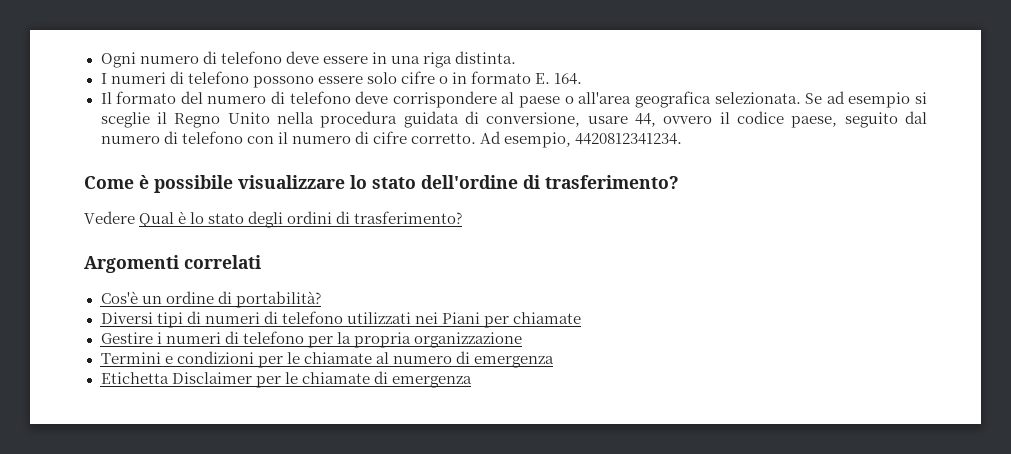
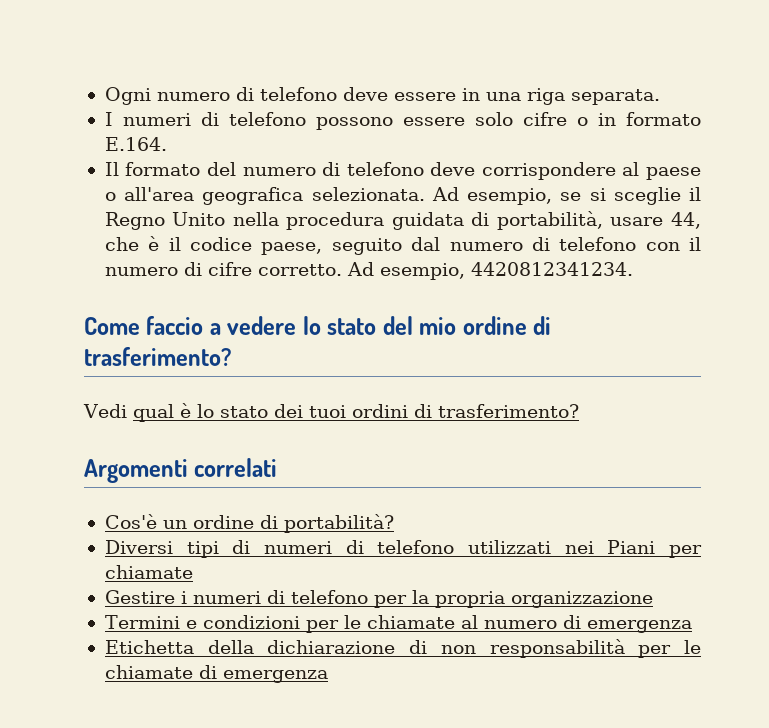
[454,51,516,64] distinta. -> [570,89,660,105] separata.
[535,73,583,85] E. 164. -> [104,137,167,151] E.164.
[805,91,911,108] Se ad esempio -> [431,187,582,205] Ad esempio, se
[486,112,581,127] conversione, -> [496,211,603,230] portabilità,
[663,116,713,124] ovvero -> [104,236,160,251] che è
[139,175,679,193] [84,211,175,227] è possibile visualizzare lo stato dell'ordine di trasferimento? // Vedere Qual -> [146,316,552,335] [84,347,231,366] [83,404,174,422] faccio a vedere lo stato del mio ordine di trasferimento? // Vedi qual
[248,211,284,228] degli -> [273,404,346,418] dei tuoi
[171,372,252,384] Disclaimer -> [207,639,625,658] della dichiarazione di non responsabilità

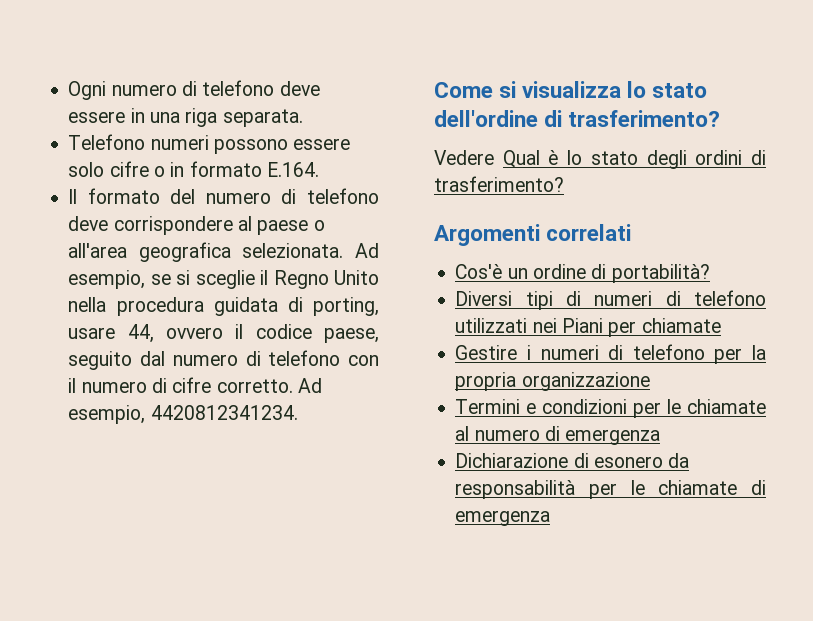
[104,112,306,126] I numeri di telefono -> [68,134,209,150] Telefono numeri
[496,211,603,230] portabilità, -> [313,297,379,316] porting,
[104,236,160,251] che è -> [166,327,224,339] ovvero
[146,316,552,335] [84,347,231,366] [83,404,174,422] faccio a vedere lo stato del mio ordine di trasferimento? // Vedi qual -> [499,81,708,98] [434,110,721,127] [434,150,540,168] si visualizza lo stato dell'ordine di trasferimento? // Vedere Qual
[273,404,346,418] dei tuoi -> [646,150,687,169] degli
[104,640,476,654] Etichetta della dichiarazione di non -> [455,453,690,468] Dichiarazione di esonero da

